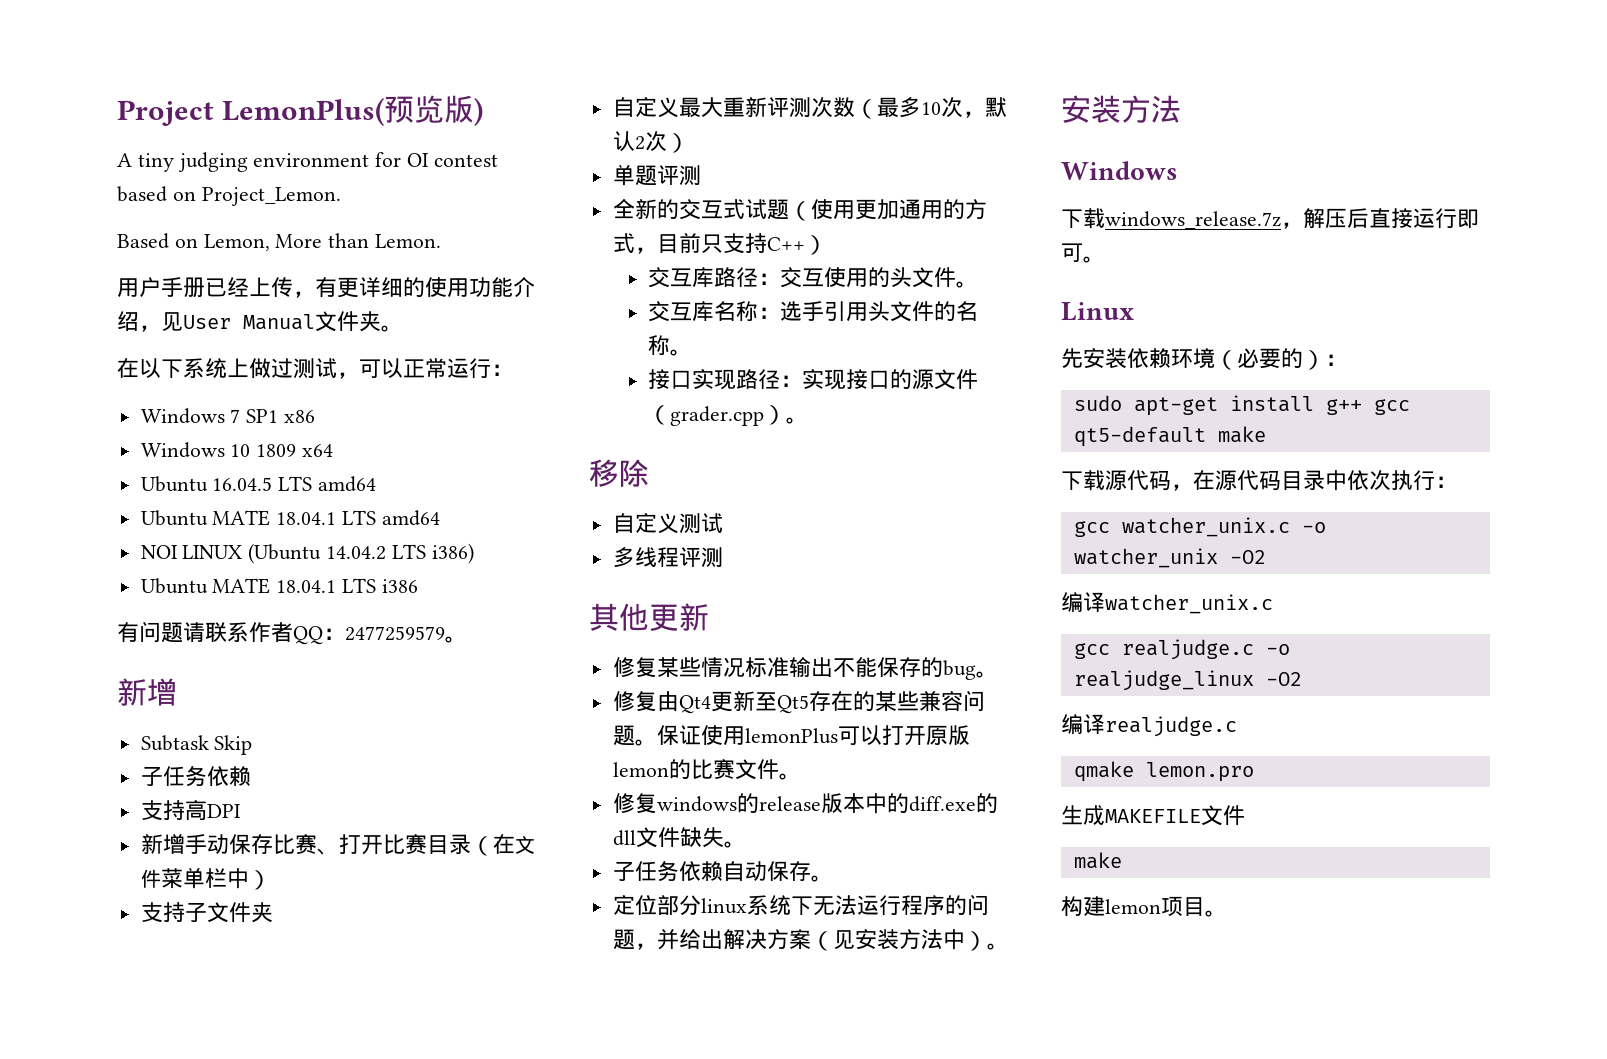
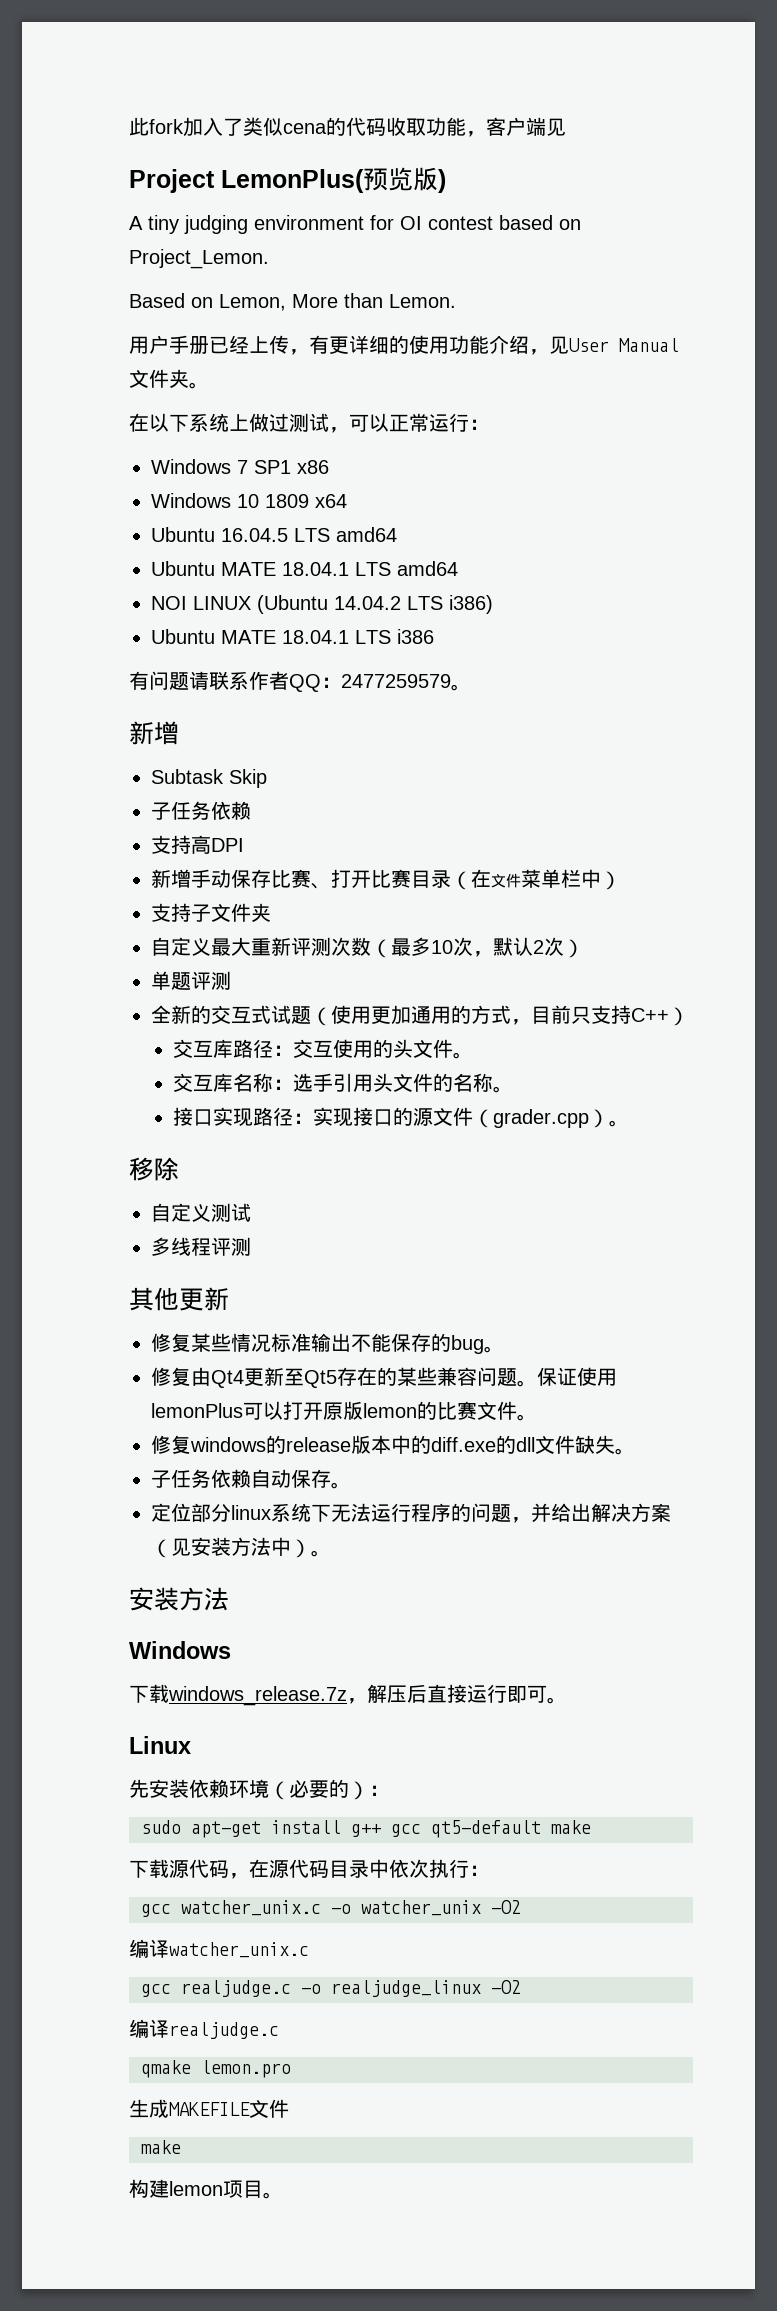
(117, 113) none -> [129,117,566,137] 此fork加入了类似cena的代码收取功能，客户端见 //

